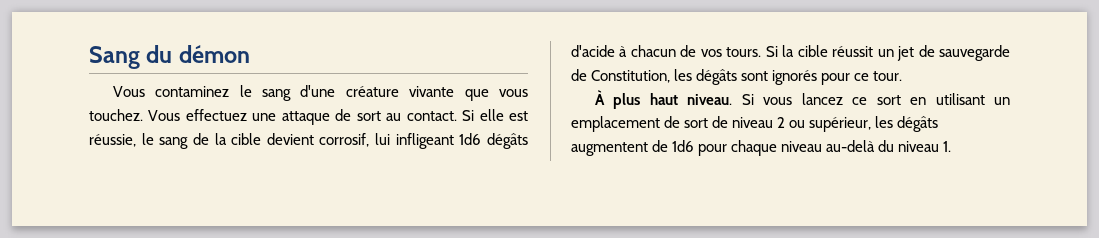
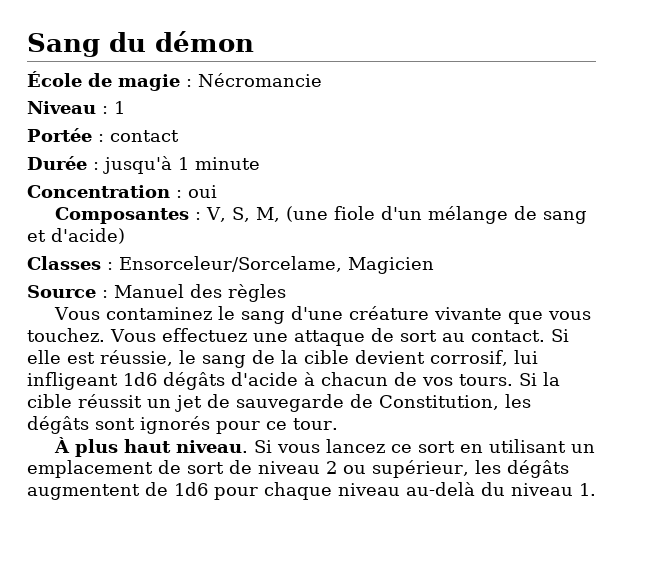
(250, 54) none -> [27,71,322,91] [27,101,125,114] [27,128,179,142] [27,156,260,174] [27,185,217,198] [55,206,588,224] [27,228,125,244] [27,256,434,274] [27,284,286,302] // École de magie : Nécromancie // Niveau : 1 // Portée : contact // Durée : jusqu'à 1 minute // Concentration : oui // Composantes : V, S, M, (une fiole d'un mélange de sang et d'acide) // Classes : Ensorceleur/Sorcelame, Magicien // Source : Manuel des règles

